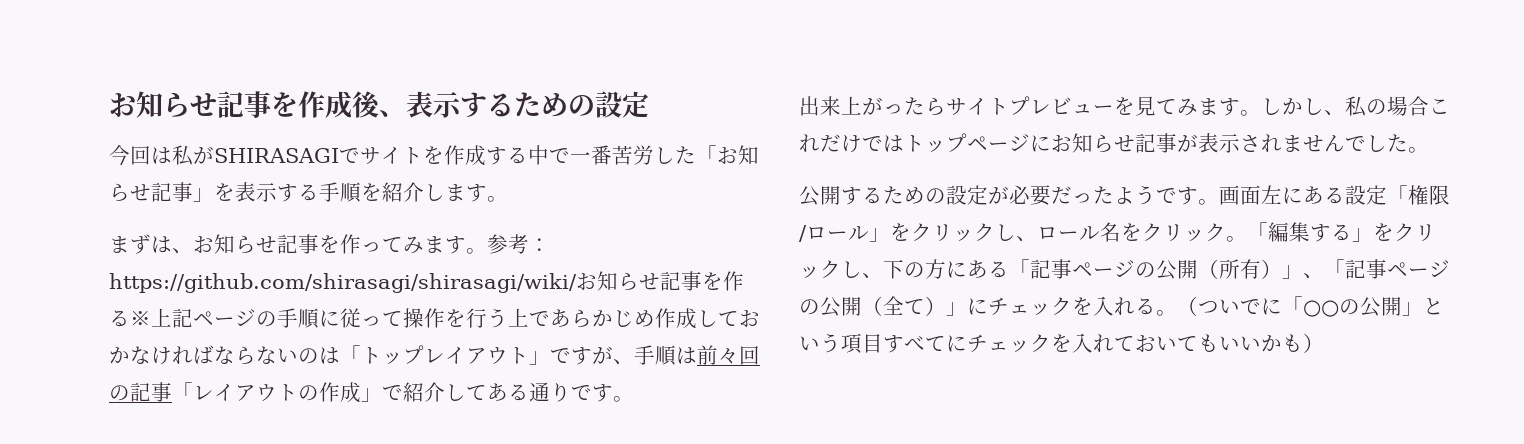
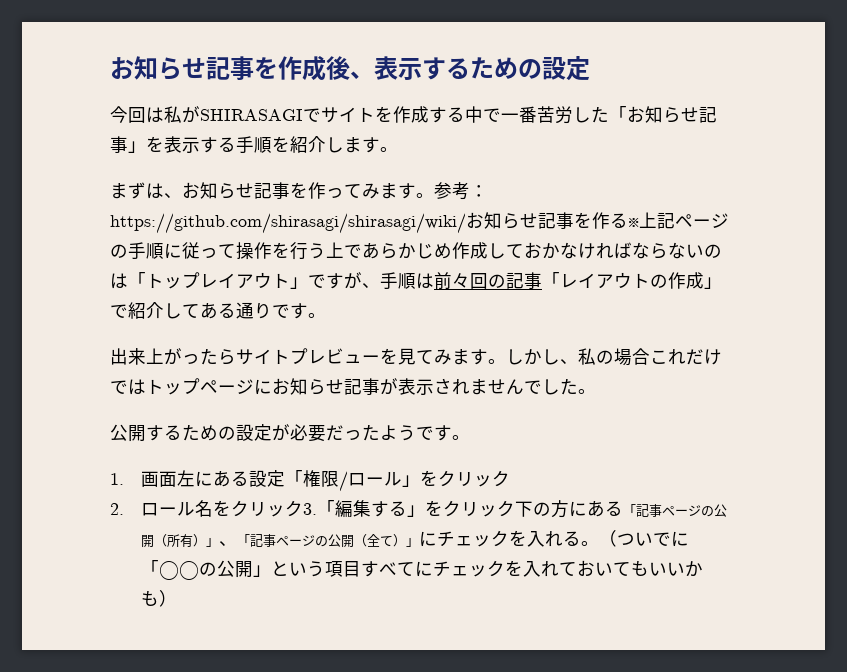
(1219, 202) none -> [110,473,124,485] // 1.
[995,224,1037,242] し、 -> [110,503,124,515] // 2.
[1226,236,1247,242] 。 -> [302,503,317,515] 3.
[841,261,883,279] し、 -> (515, 508) none

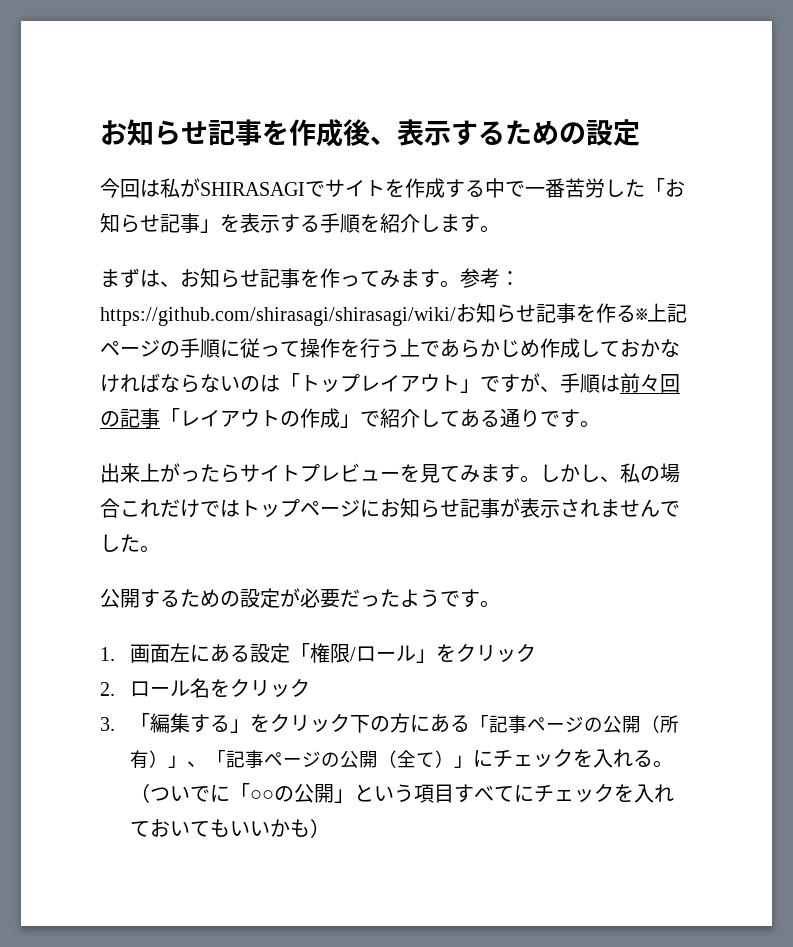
(303, 508) none -> (311, 687) //

